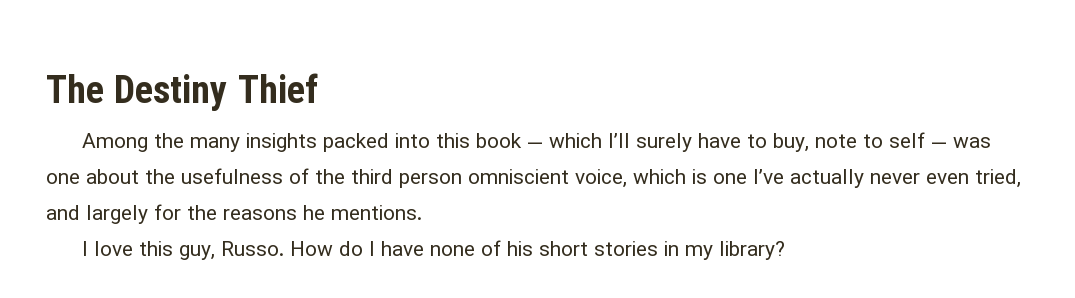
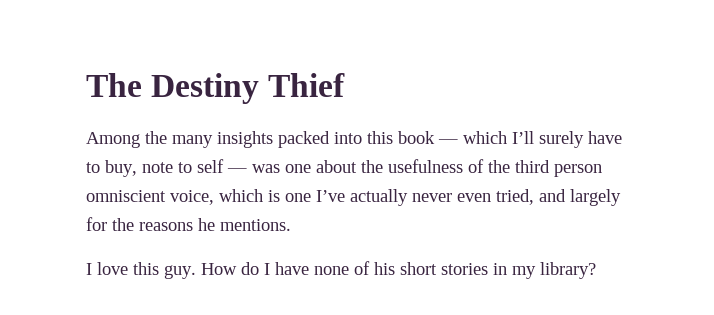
[178,241,284,260] guy, Russo. -> [164,265,196,279] guy.

